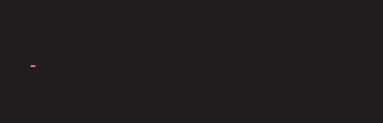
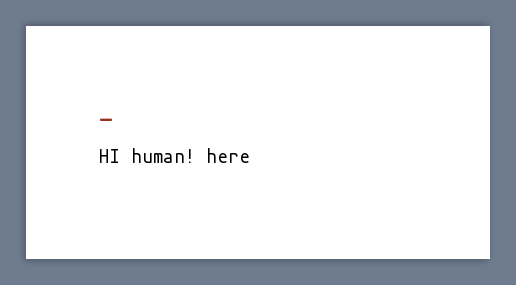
(36, 68) none -> [99,148,250,163] // HI human! here

